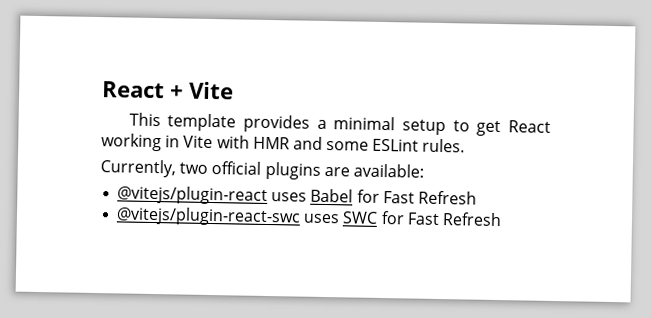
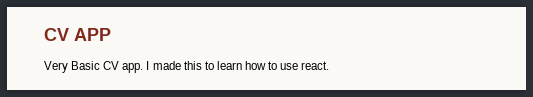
[102,81,234,100] [128,112,551,137] [101,133,466,153] [100,159,424,180] [117,185,477,206] [116,206,502,227] React + Vite // This template provides a minimal setup to get React working in Vite with HMR and some ESLint rules. // Currently, two official plugins are available: // @vitejs/plugin-react uses Babel for Fast Refresh // @vitejs/plugin-react-swc uses SWC for Fast Refresh -> [44,28,111,41] [44,61,330,73] CV APP // Very Basic CV app. I made this to learn how to use react.

